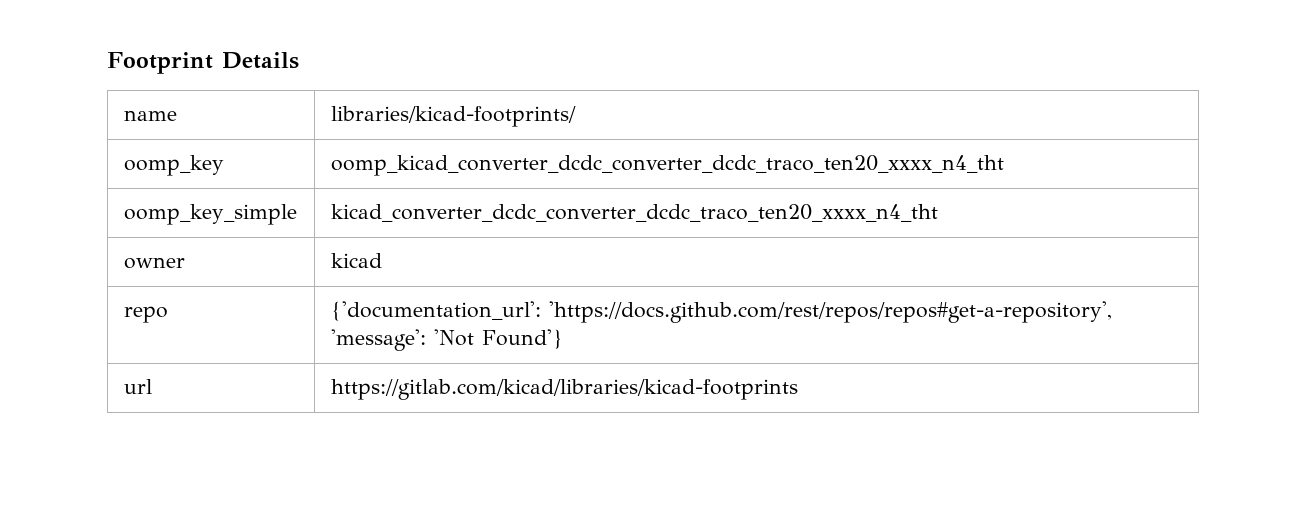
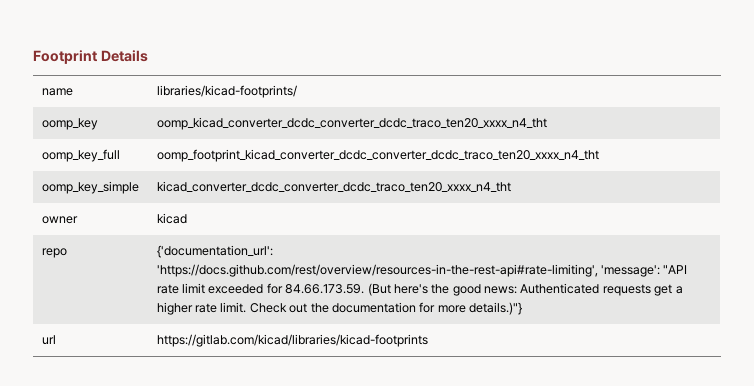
(1004, 165) none -> [41,149,120,162] [156,149,599,162] // oomp_key_full | oomp_footprint_kicad_converter_dcdc_converter_dcdc_traco_ten20_xxxx_n4_tht
[548,301,1112,323] [330,329,563,351] 'https://docs.github.com/rest/repos/repos#get-a-repository', 'message': 'Not Found'} -> [156,264,688,277] [156,283,683,296] [156,302,523,315] 'https://docs.github.com/rest/overview/resources-in-the-rest-api#rate-limiting', 'message': "API rate limit exceeded for 84.66.173.59. (But here's the good news: Authenticated requests get a higher rate limit. Check out the documentation for more details.)"}

